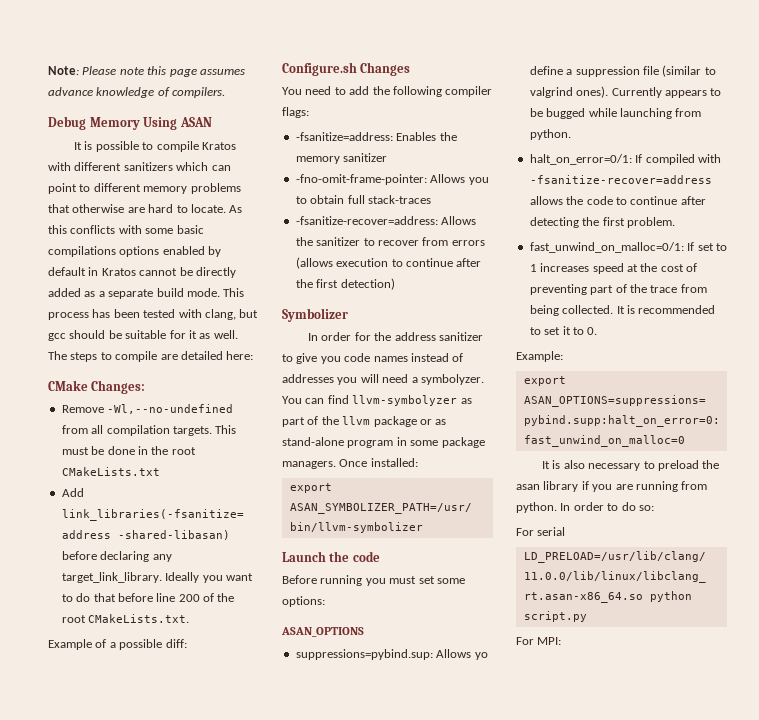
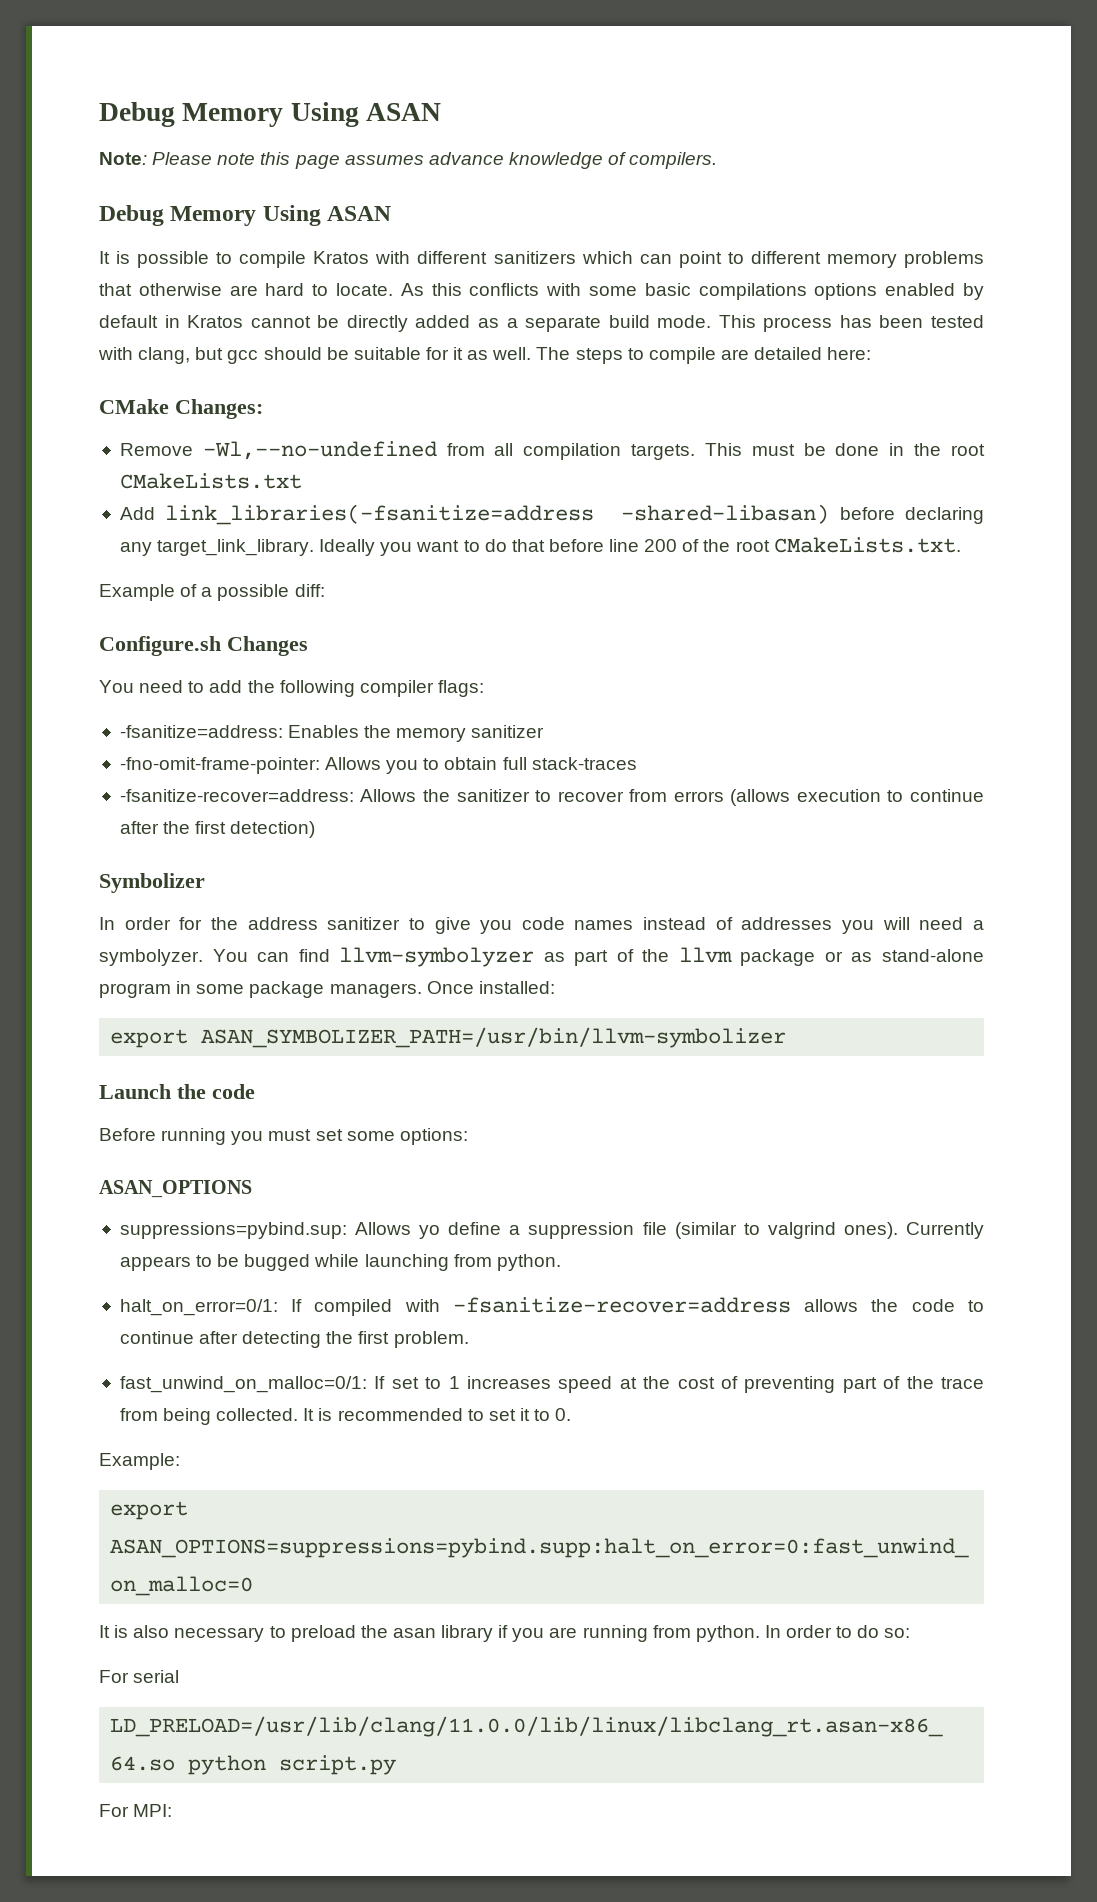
(48, 70) none -> [99,102,442,127] Debug Memory Using ASAN //

